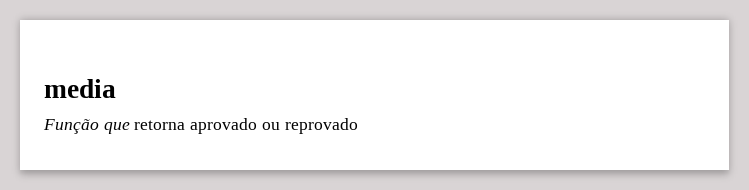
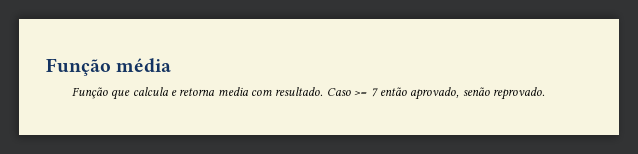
[44,79,116,98] media -> [46,58,172,76] Função média
[134,118,358,134] retorna aprovado ou reprovado -> [132,87,546,100] calcula e retorna media com resultado. Caso >= 7 então aprovado, senão reprovado.

